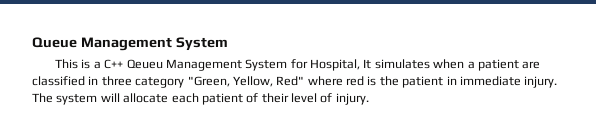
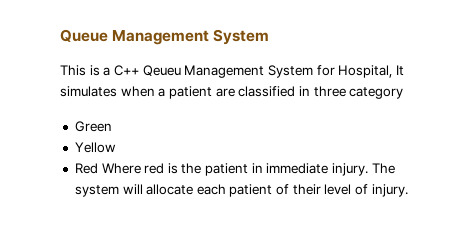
[187,76,343,87] "Green, Yellow, Red" where -> [74,121,112,132] [74,142,116,153] [74,163,141,174] // Green // Yellow // Red Where

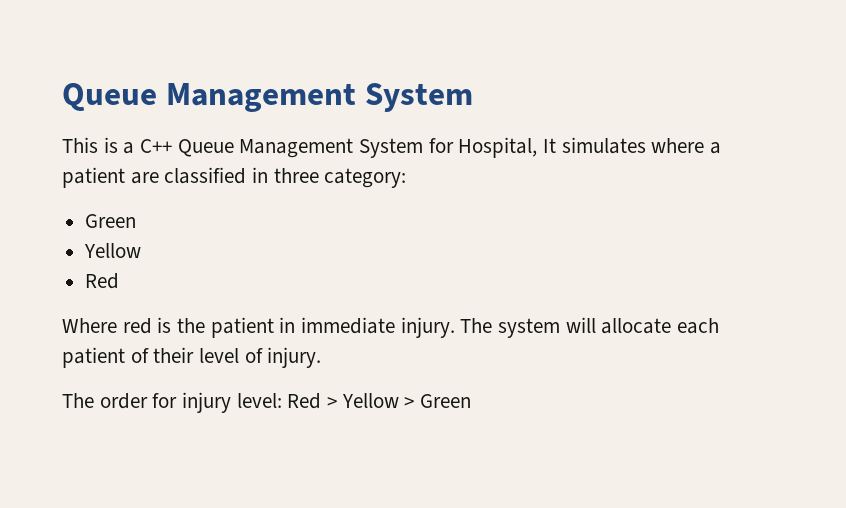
[142,65,181,76] Qeueu -> [177,139,234,157] Queue
[120,86,155,97] when -> [651,138,705,153] where
[349,87,404,99] category -> [324,168,407,188] category:
(98, 168) none -> (120, 281) //
(408, 190) none -> [62,392,472,413] // The order for injury level: Red > Yellow > Green

